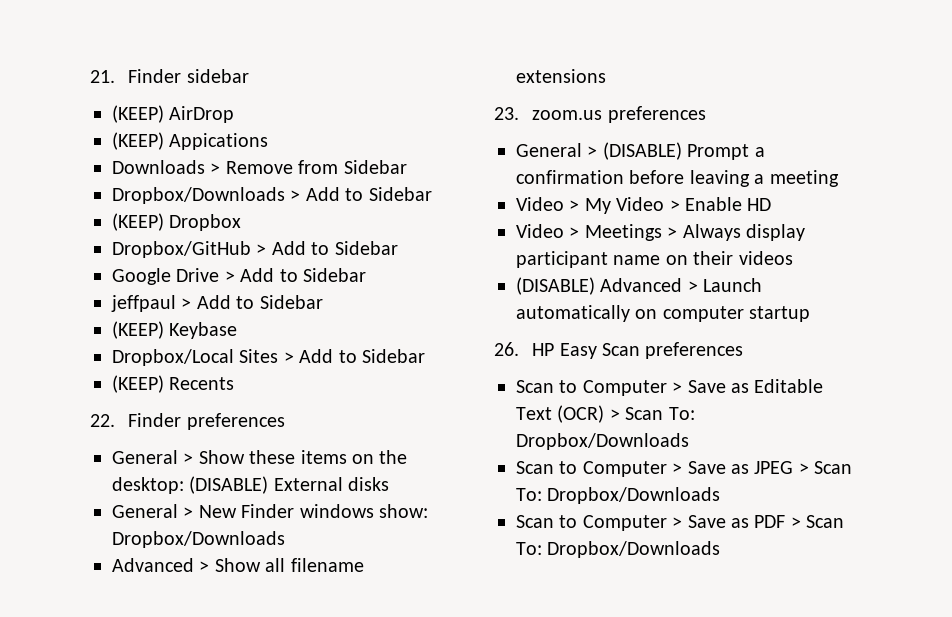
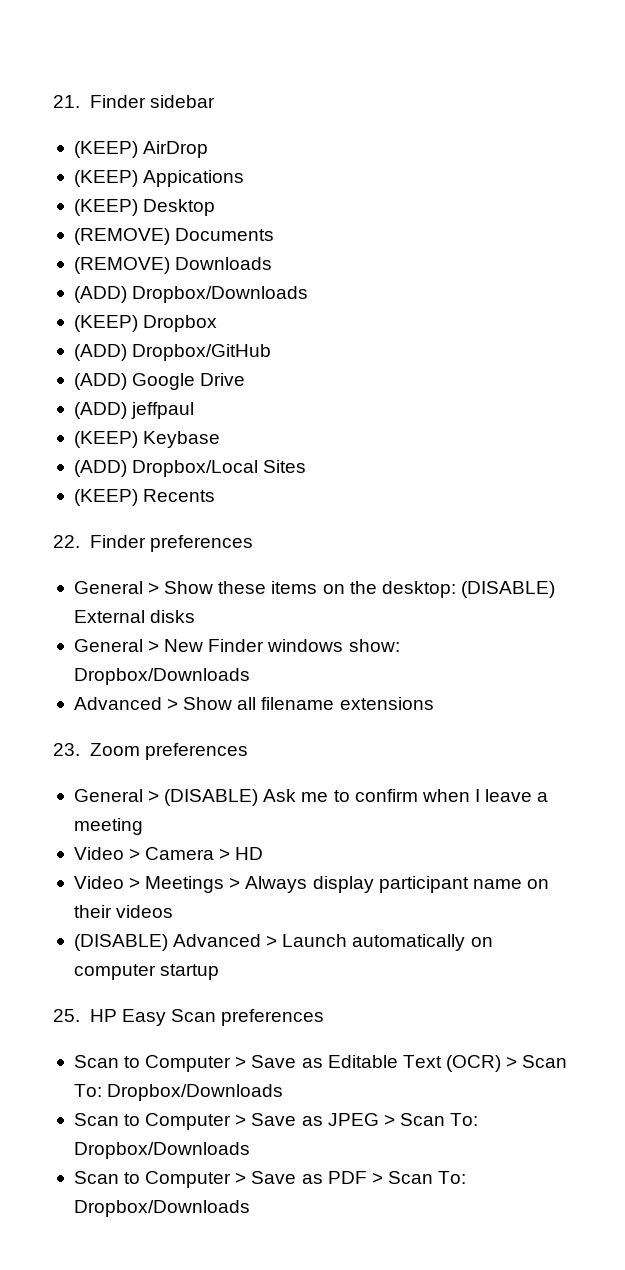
[112,160,407,174] [112,187,432,204] Downloads > Remove from Sidebar // Dropbox/Downloads > Add to Sidebar -> [73,199,216,216] [73,228,275,245] [73,257,273,274] [73,286,309,303] (KEEP) Desktop // (REMOVE) Documents // (REMOVE) Downloads // (ADD) Dropbox/Downloads
(242, 222) none -> [73,344,127,361] (ADD)
[256,241,398,255] [112,268,366,285] [111,295,323,312] > Add to Sidebar // Google Drive > Add to Sidebar // jeffpaul > Add to Sidebar -> [73,373,246,390] [73,402,195,419] // (ADD) Google Drive // (ADD) jeffpaul
(238, 330) none -> [73,460,127,477] (ADD)
[283,349,425,363] > Add to Sidebar -> (307, 466) none
[532,110,603,120] zoom.us -> [89,743,140,756] Zoom
[687,144,765,160] [516,170,750,187] Prompt a confirmation before leaving -> [263,789,533,802] Ask me to confirm when I leave
[584,197,742,214] My Video > Enable -> [145,847,231,860] Camera >
[494,342,519,356] 26. -> [53,1009,80,1022] 25.

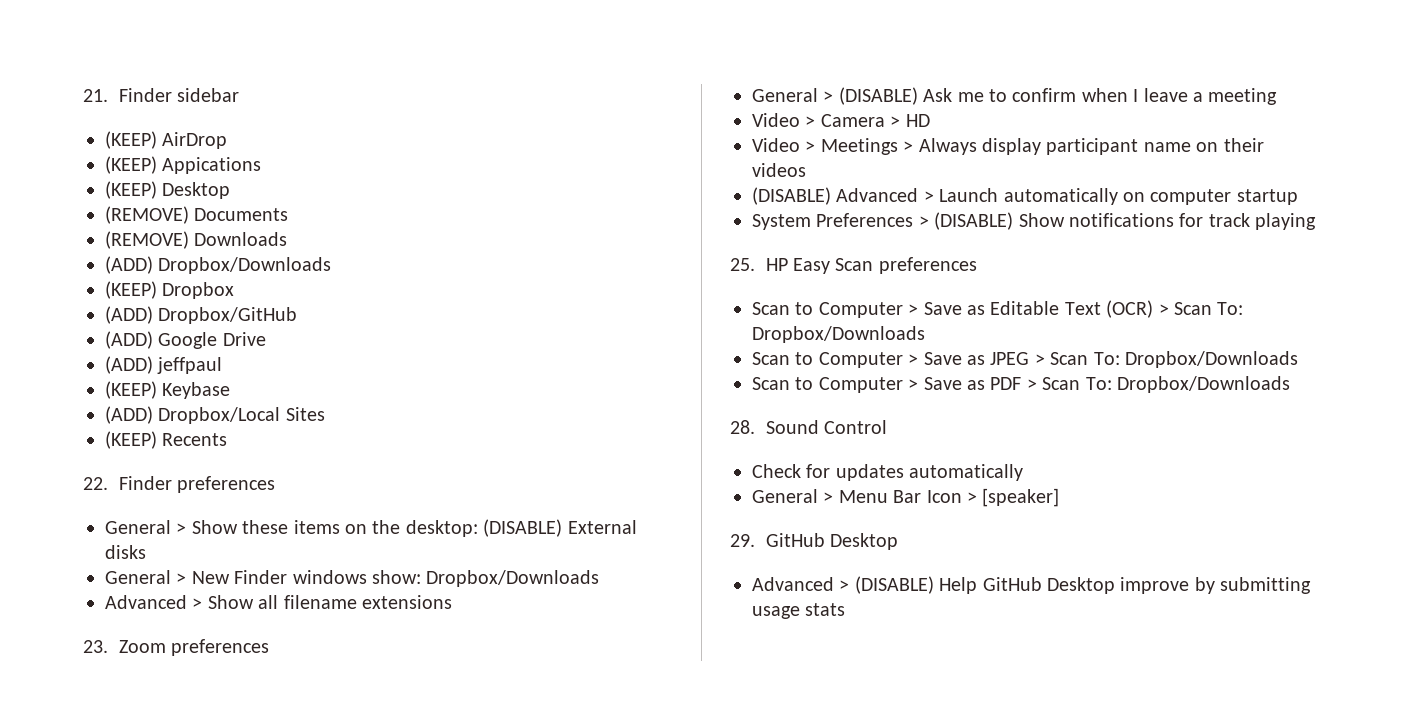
(220, 972) none -> [752,212,1317,230] // System Preferences > (DISABLE) Show notifications for track playing
(250, 1208) none -> [730,420,888,434] [752,464,1024,481] [752,488,1060,507] [730,533,899,550] [752,576,1312,594] [752,603,846,619] // 28. Sound Control // Check for updates automatically // General > Menu Bar Icon > [speaker] // 29. GitHub Desktop // Advanced > (DISABLE) Help GitHub Desktop improve by submitting usage stats

